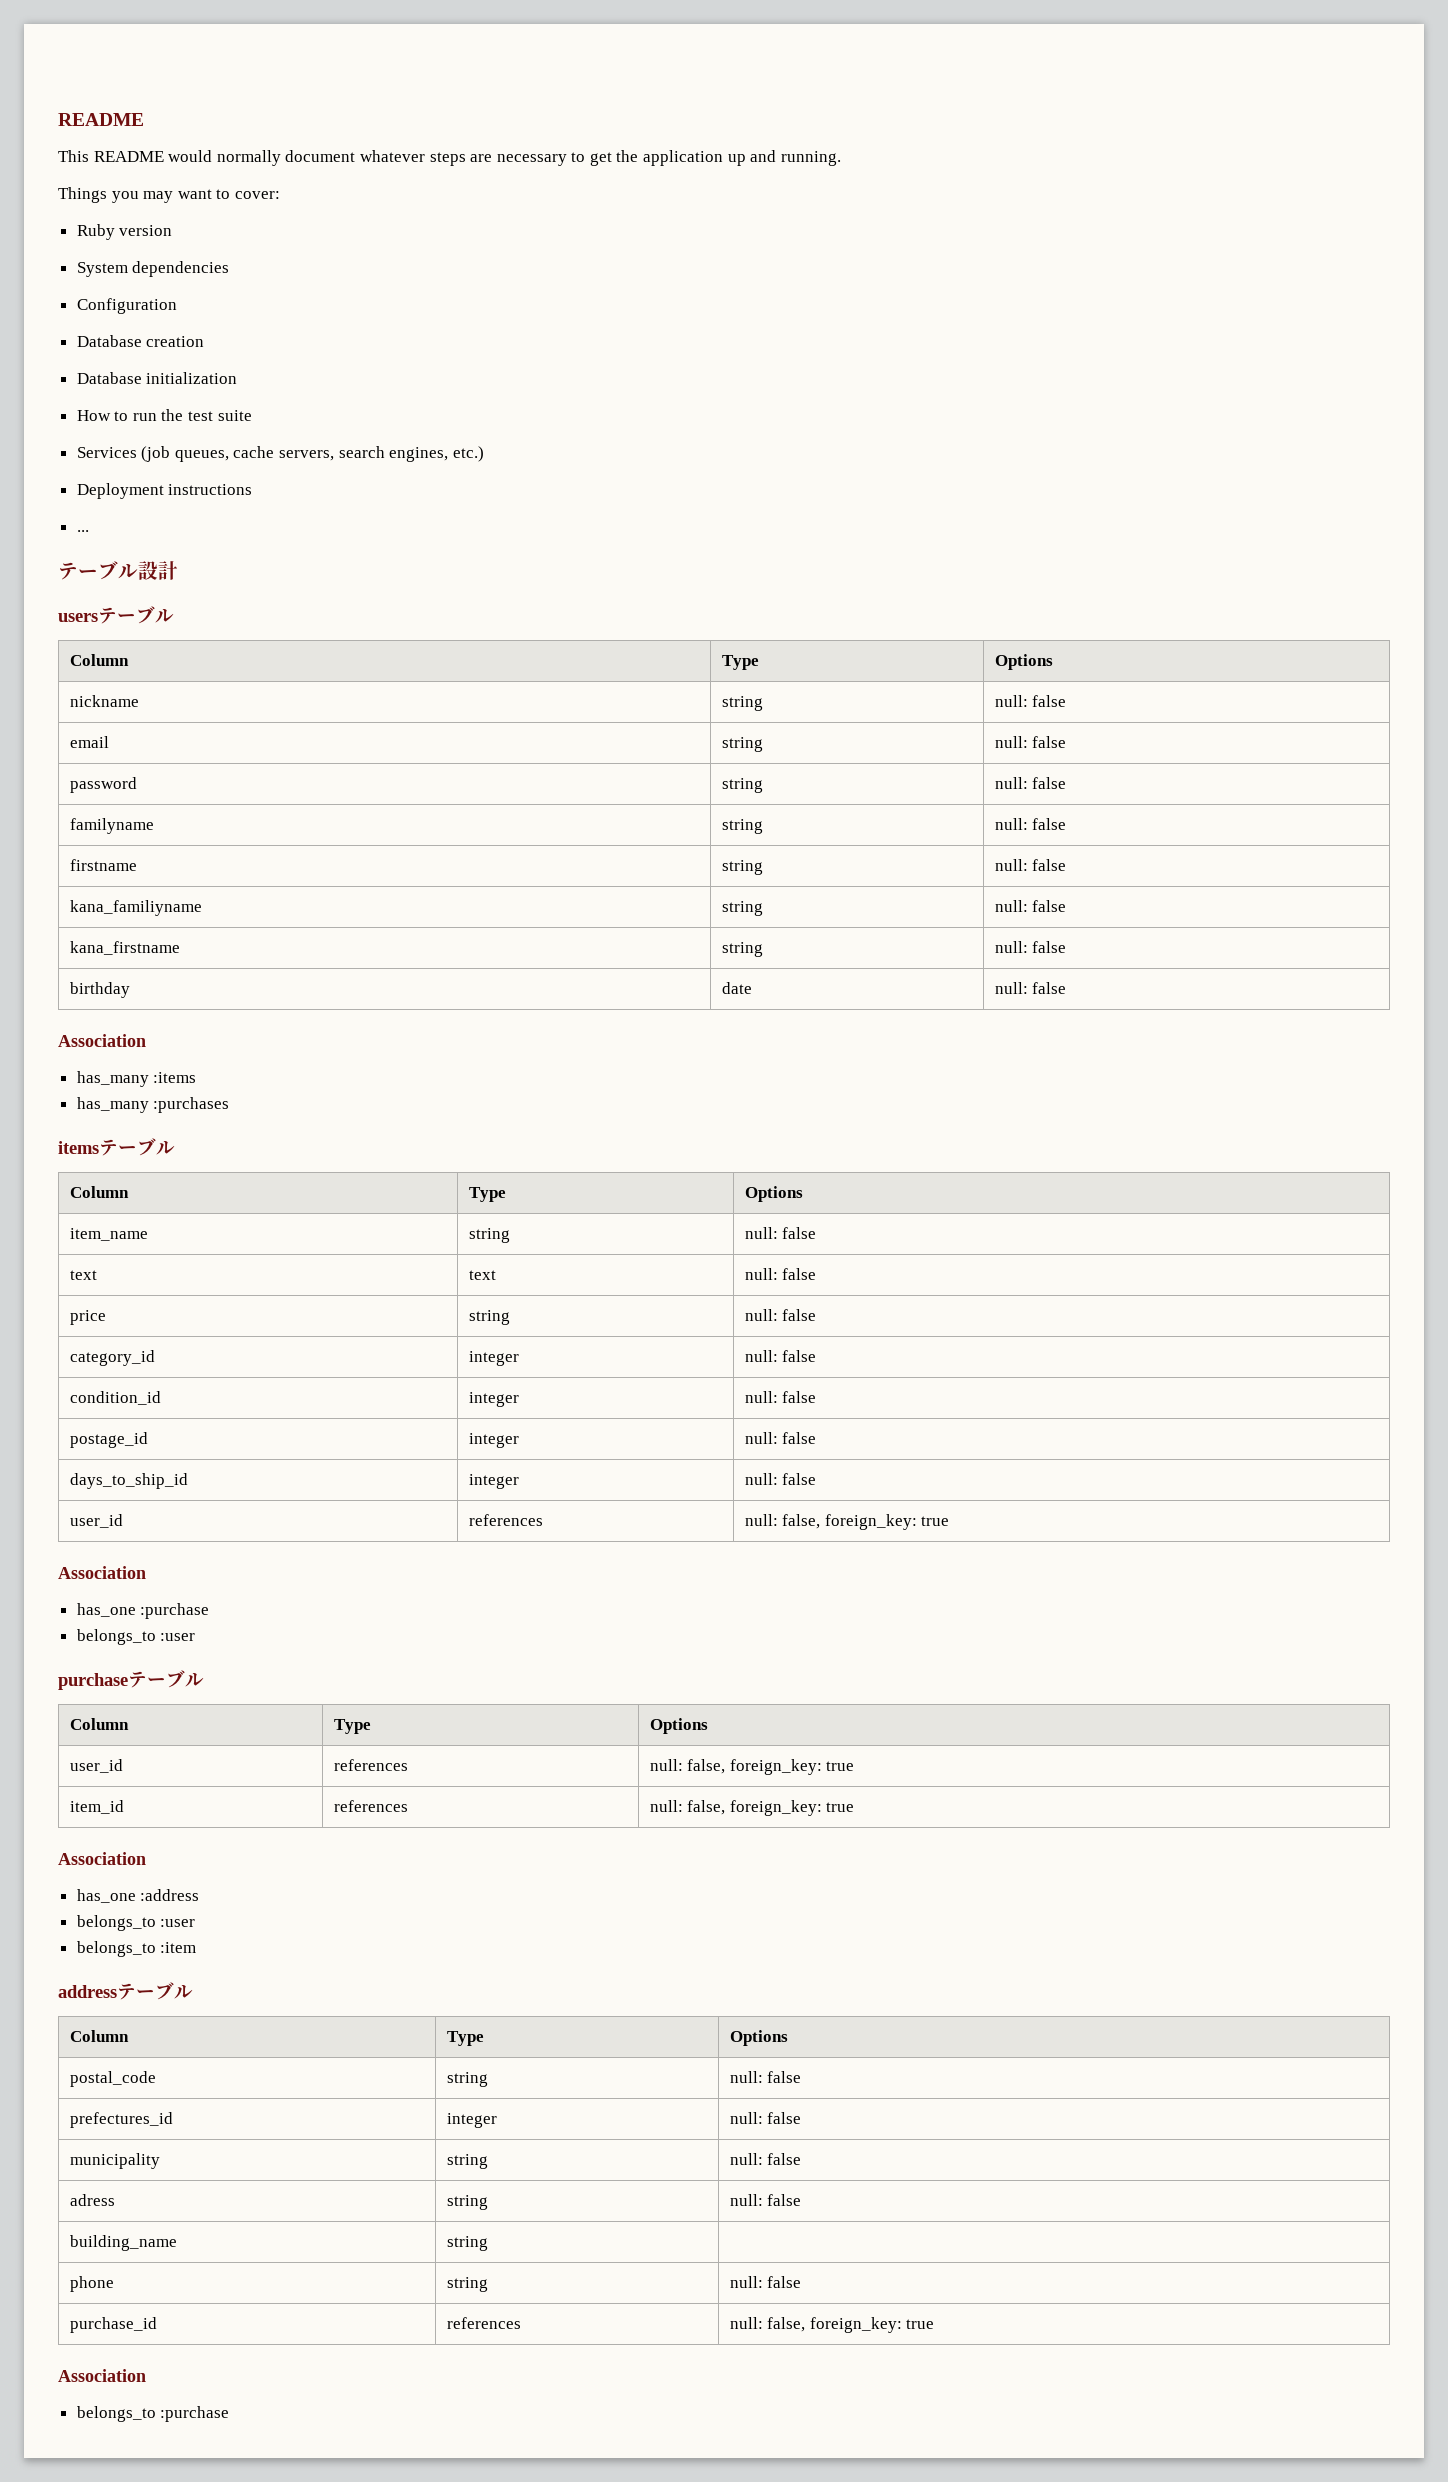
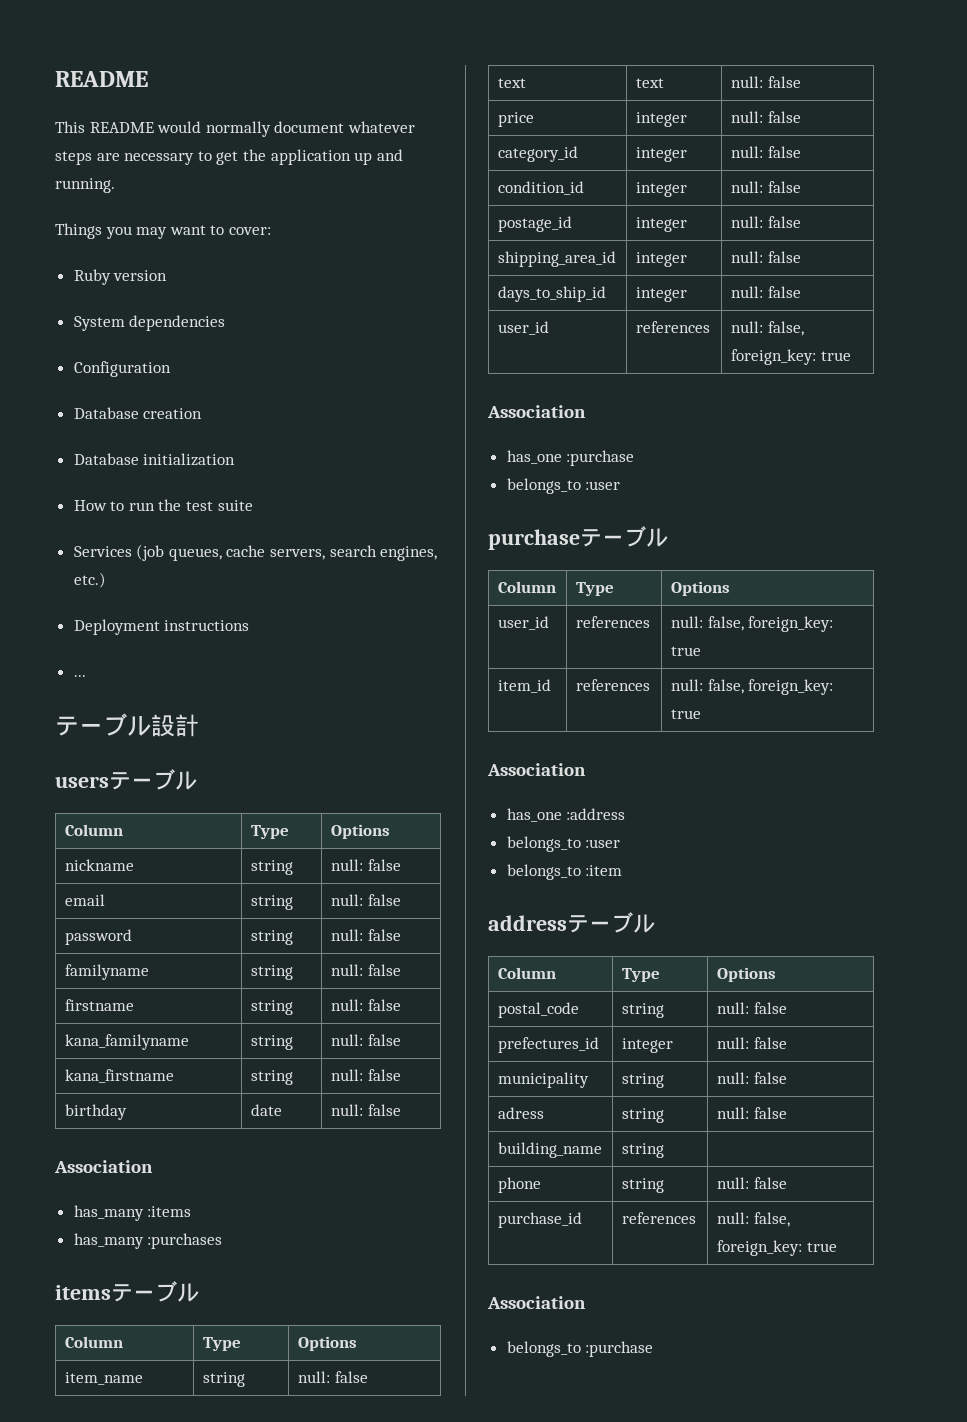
[69,900,202,916] kana_familiyname -> [64,1034,189,1050] kana_familyname
[468,1310,510,1325] string -> [635,112,687,127] integer
(817, 1438) none -> [497,251,616,267] [635,252,687,267] [730,251,801,263] // shipping_area_id | integer | null: false

